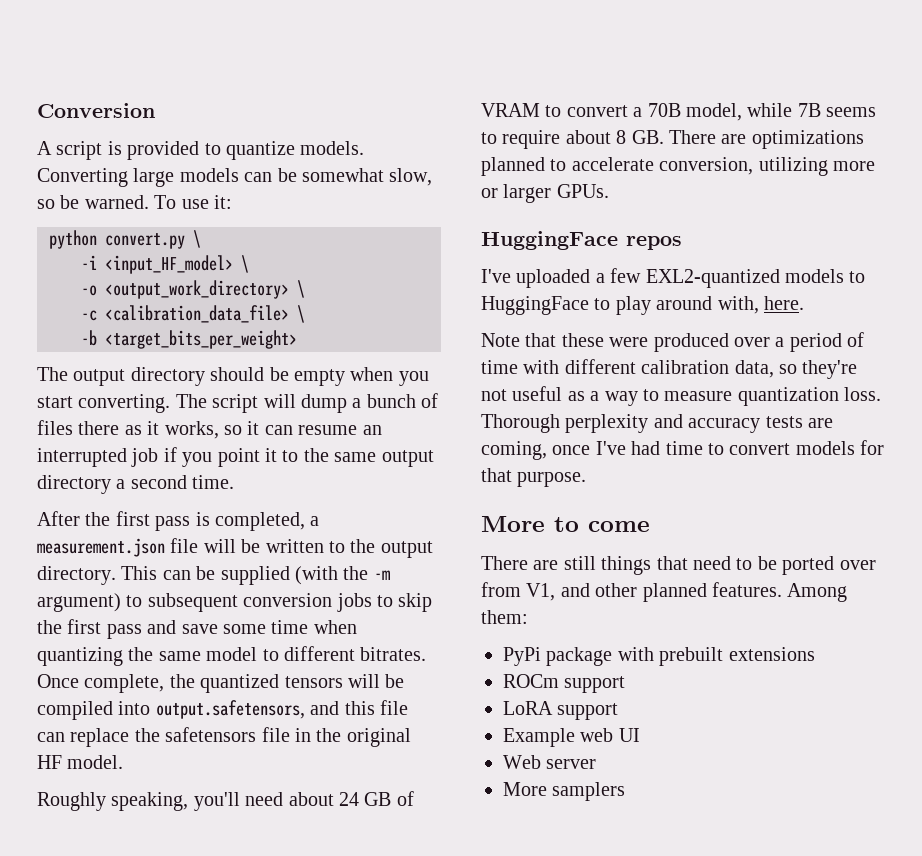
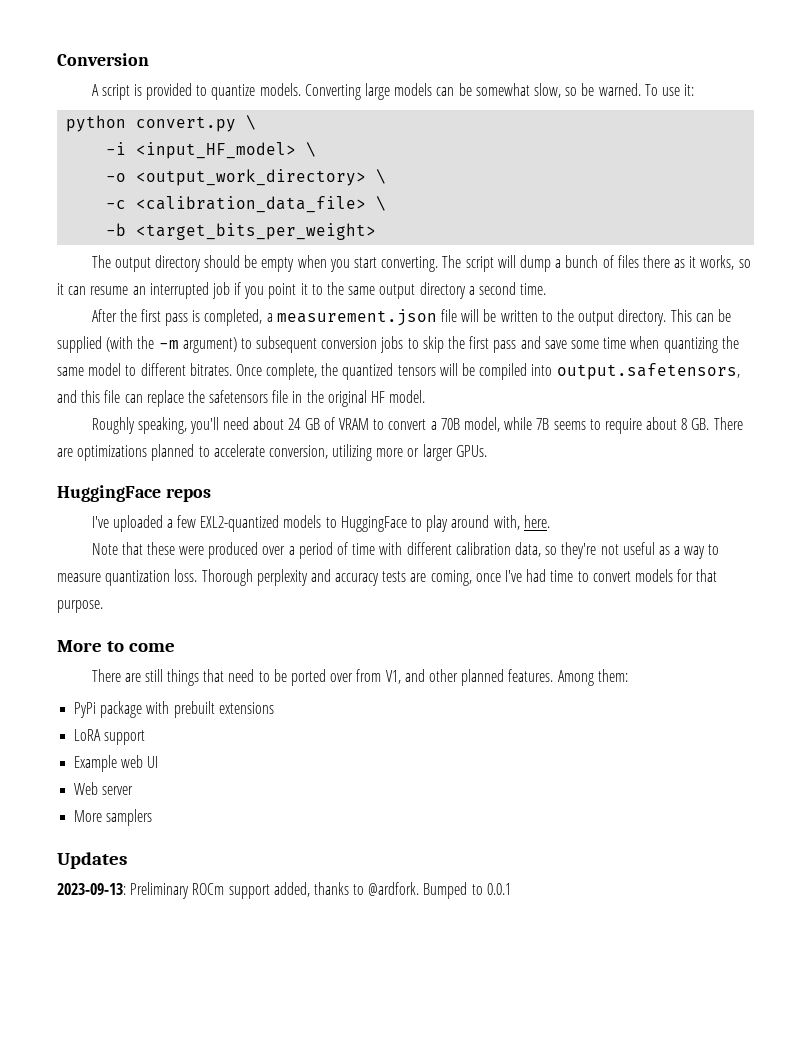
[503,674,626,693] // ROCm support -> (274, 708) none
(626, 791) none -> [57,852,127,869] [57,882,511,899] // Updates // 2023-09-13: Preliminary ROCm support added, thanks to @ardfork. Bumped to 0.0.1

